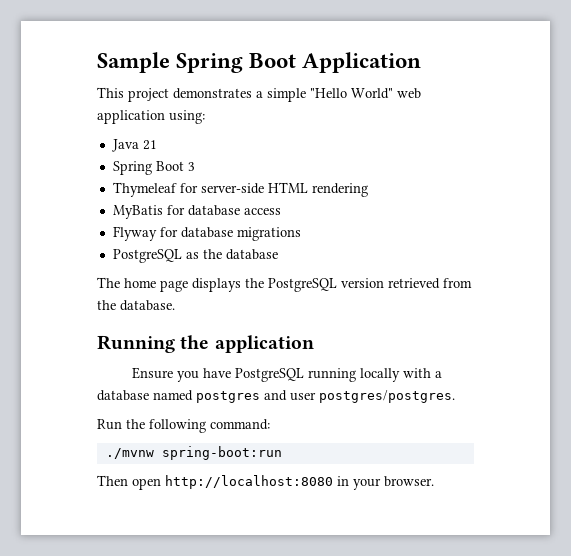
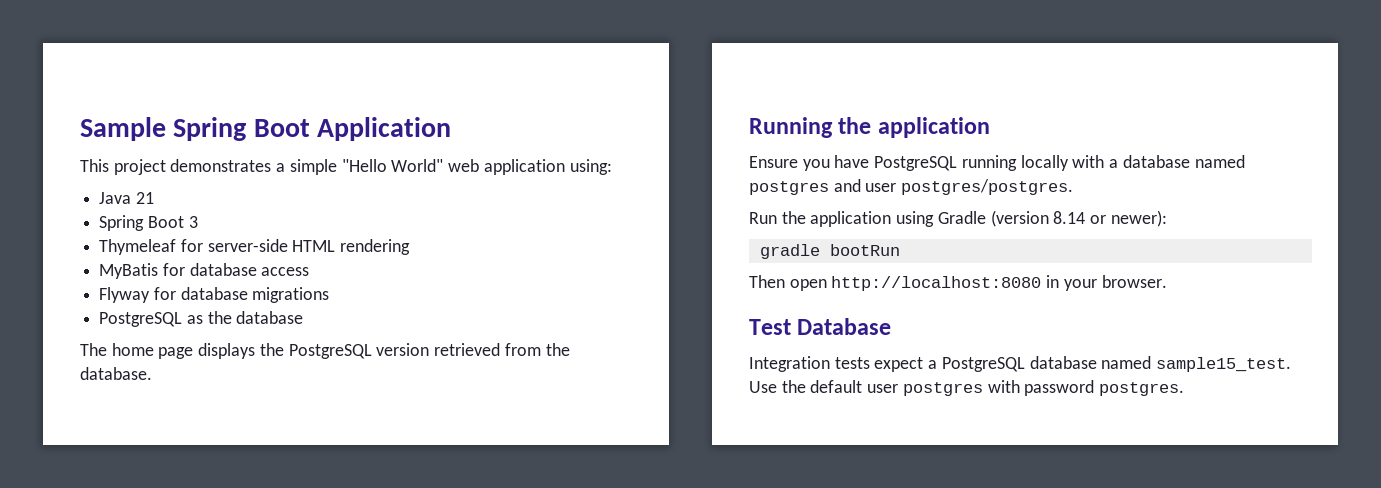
[149,419,270,433] [105,446,282,460] following command: // ./mvnw spring-boot:run -> [810,210,1167,227] [759,244,900,259] application using Gradle (version 8.14 or newer): // gradle bootRun
(434, 481) none -> [749,318,892,335] [749,356,1292,372] [749,380,1185,396] // Test Database // Integration tests expect a PostgreSQL database named sample15_test. Use the default user postgres with password postgres.

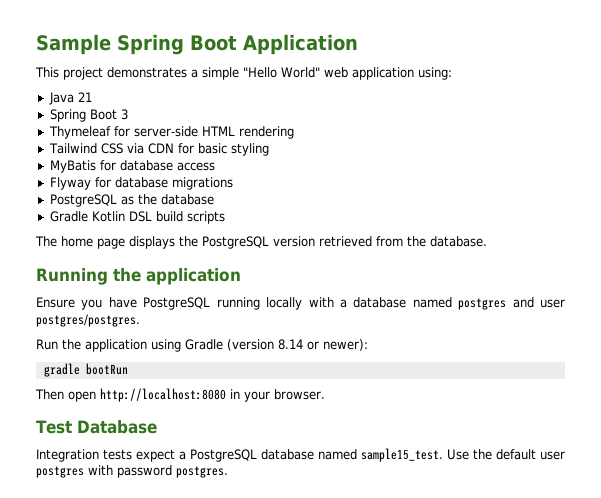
(411, 247) none -> [48,143,269,156] // Tailwind CSS via CDN for basic styling
(304, 317) none -> [49,211,225,224] // Gradle Kotlin DSL build scripts

